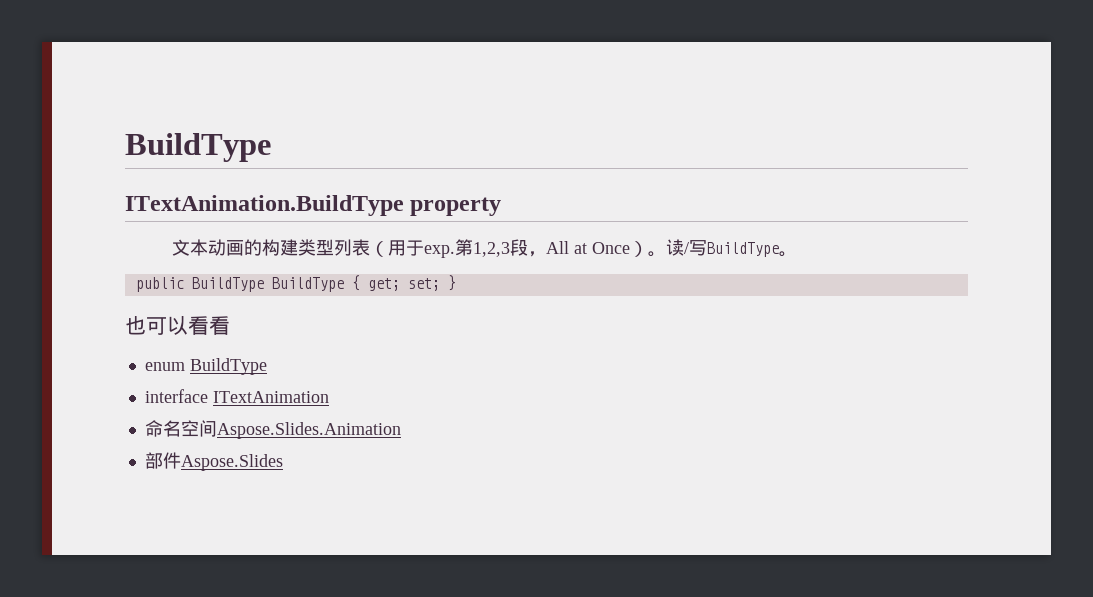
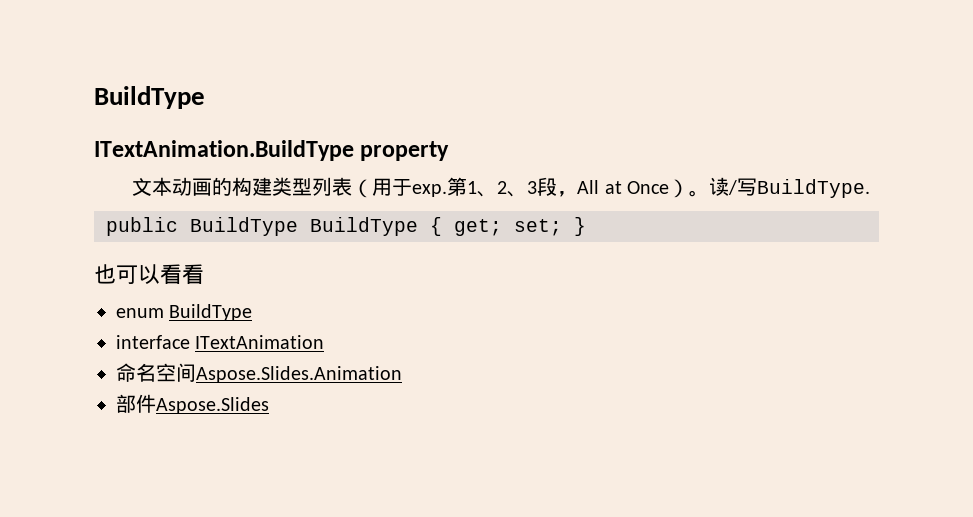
[472,242,510,257] 1,2,3 -> [467,181,538,197] 1、2、3
[706,242,797,257] BuildType。 -> [757,179,871,198] BuildType.

